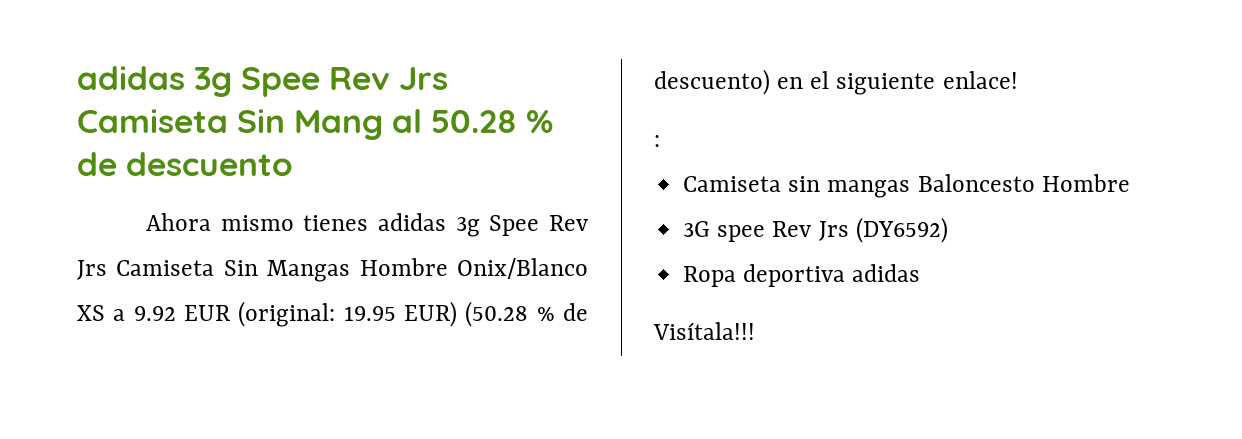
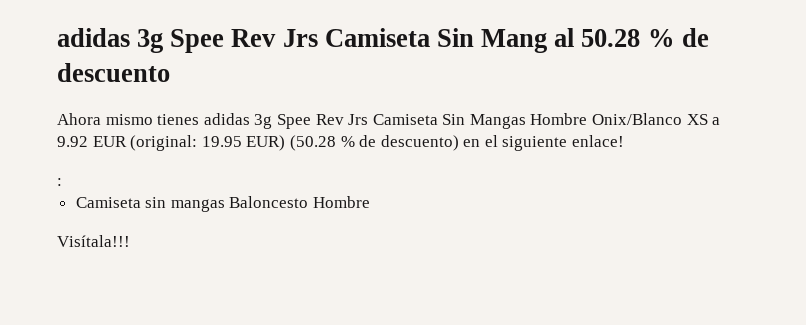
[683,217,948,243] [683,264,921,287] // 3G spee Rev Jrs (DY6592) // Ropa deportiva adidas -> (371, 202) none

